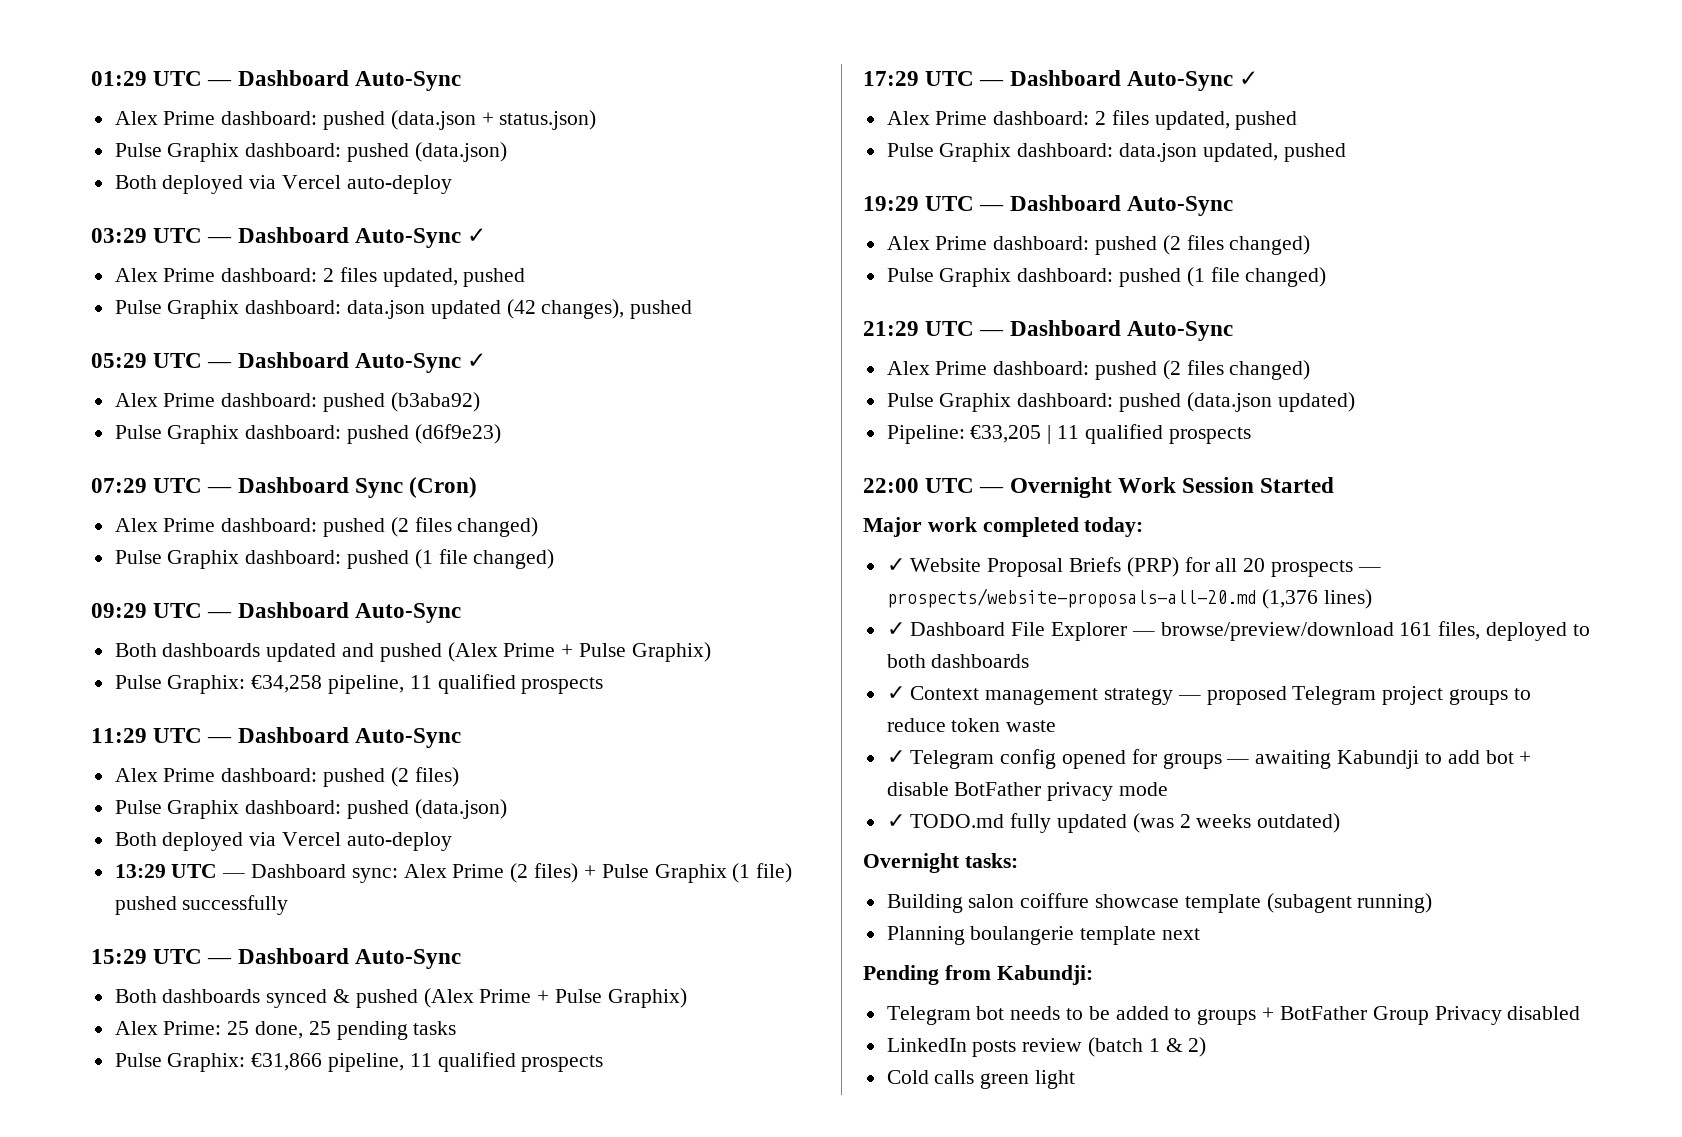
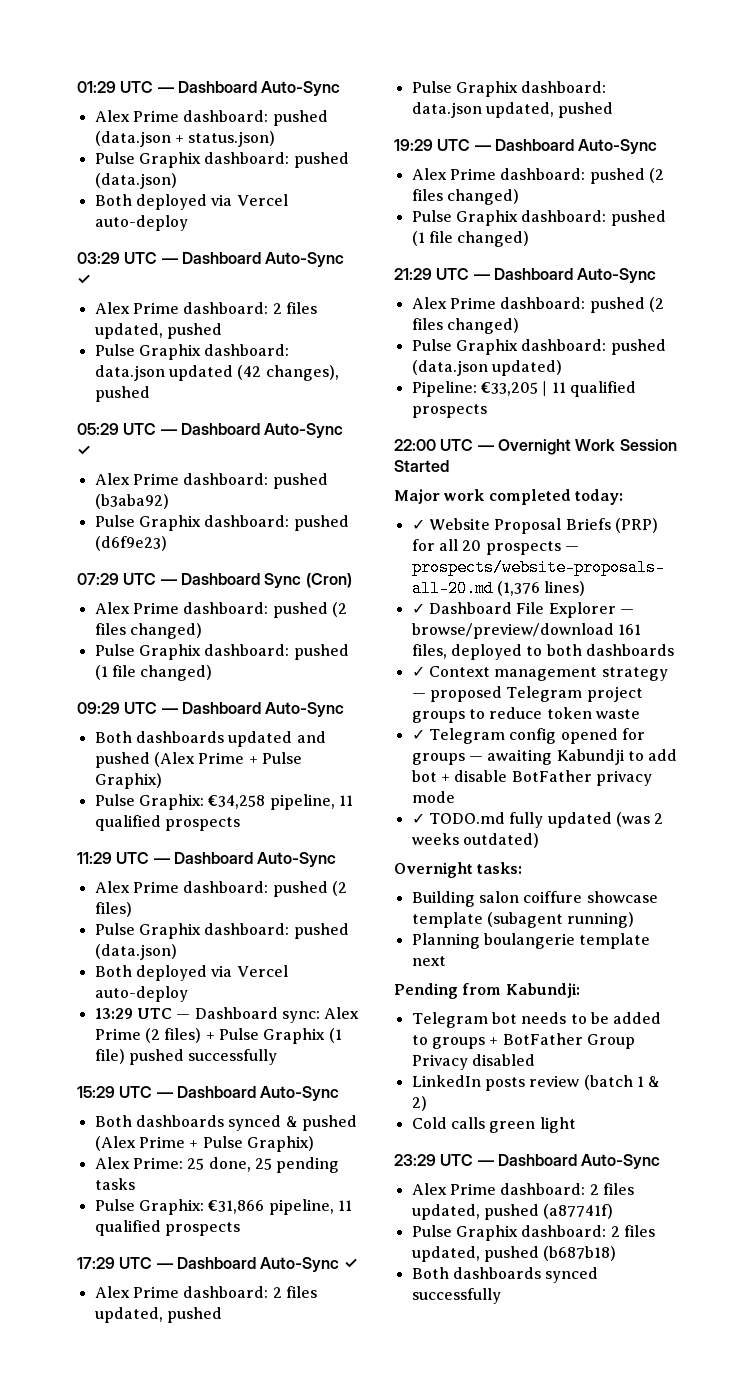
(1076, 1079) none -> [394,1154,661,1169] [411,1183,634,1195] [411,1204,614,1220] [411,1225,655,1241] [411,1246,617,1262] [411,1267,599,1283] [411,1288,501,1304] // 23:29 UTC — Dashboard Auto-Sync // Alex Prime dashboard: 2 files updated, pushed (a87741f) // Pulse Graphix dashboard: 2 files updated, pushed (b687b18) // Both dashboards synced successfully

